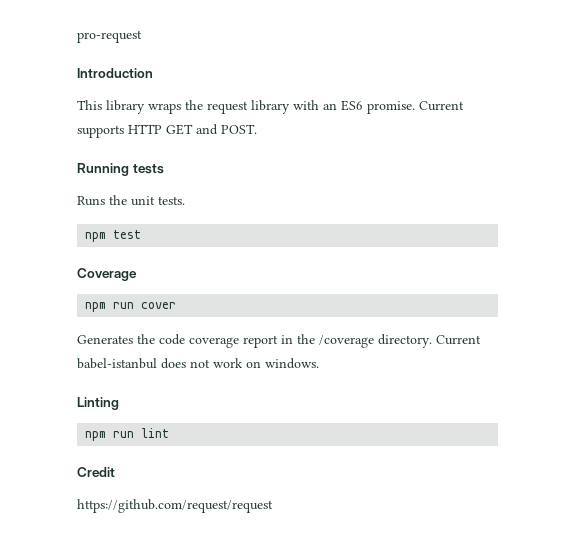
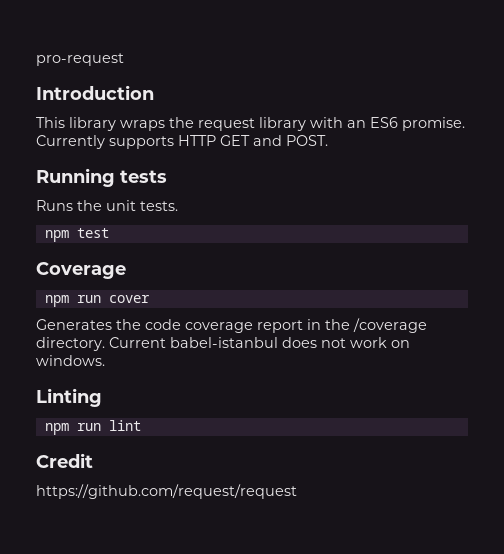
[419,101,464,111] Current -> [36,135,105,149] Currently

